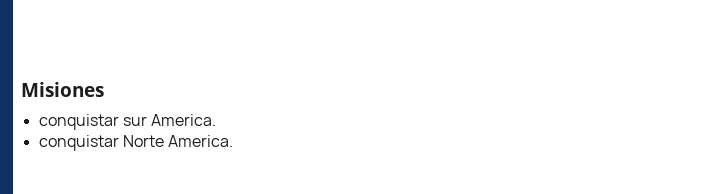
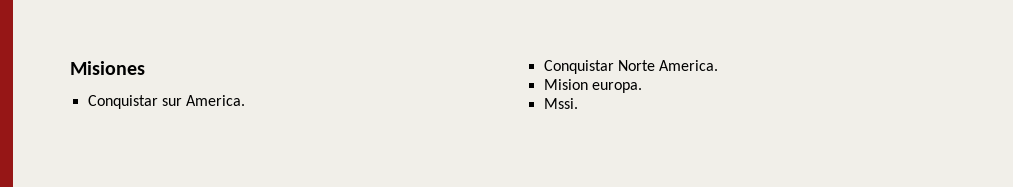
[38,114,119,130] conquistar -> [87,95,158,109] Conquistar
[38,135,119,151] conquistar -> [543,60,614,74] Conquistar
(234, 141) none -> [543,79,642,93] [543,98,578,109] // Mision europa. // Mssi.

